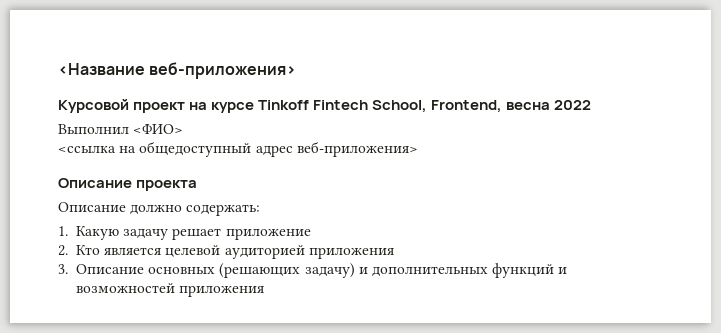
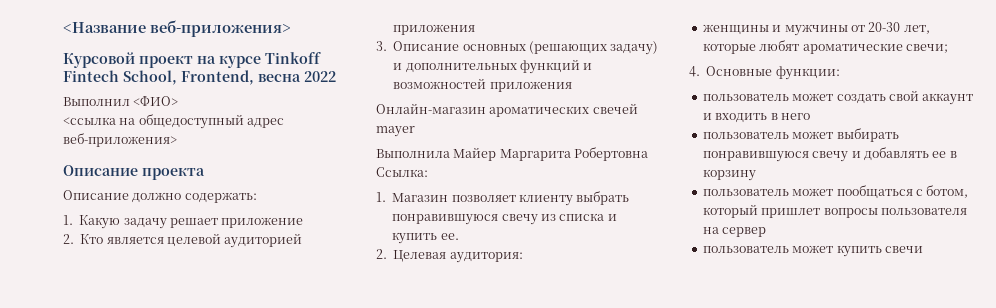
(265, 291) none -> [376,103,638,117] [376,126,415,137] [376,147,649,161] [376,167,428,177] [376,191,630,206] [392,213,617,225] [392,232,459,244] [376,249,523,263] [702,22,930,36] [702,40,948,54] [689,66,840,80] [702,90,974,105] [702,113,810,123] [702,128,899,142] [702,147,957,162] [702,169,756,181] [702,185,969,199] [702,204,967,218] [702,227,767,237] [702,245,923,257] // Онлайн-магазин ароматических свечей mayer // Выполнила Майер Маргарита Робертовна Ссылка: // 1. Магазин позволяет клиенту выбрать понравившуюся свечу из списка и купить ее. // 2. Целевая аудитория: // женщины и мужчины от 20-30 лет, которые любят ароматические свечи; // 4. Основные функции: // пользователь может создать свой аккаунт и входить в него // пользователь может выбирать понравившуюся свечу и добавлять ее в корзину // пользователь может пообщаться с ботом, который пришлет вопросы пользователя на сервер // пользователь может купить свечи

